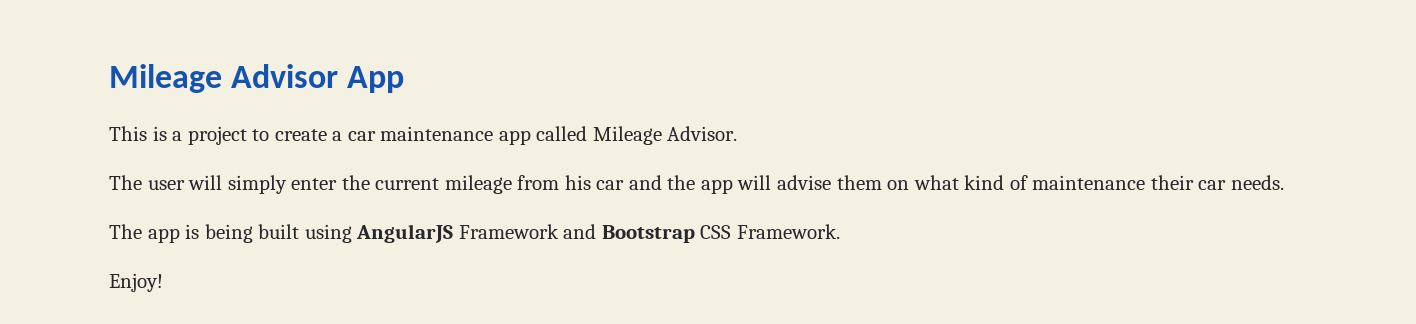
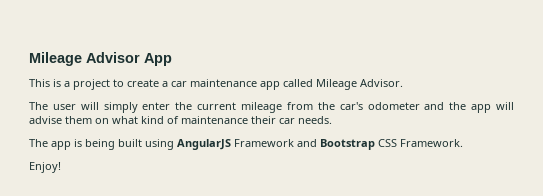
[564,175,625,190] his car -> [317,102,420,110] the car's odometer

